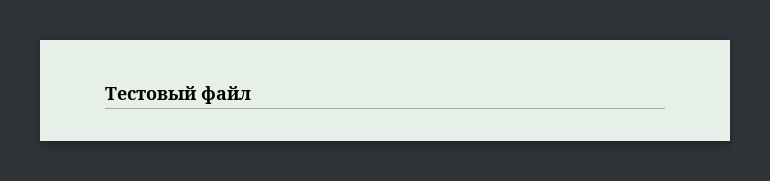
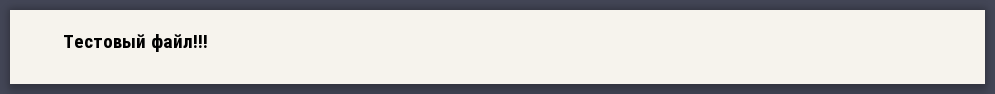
[201,86,251,104] файл -> [151,34,209,52] файл!!!

